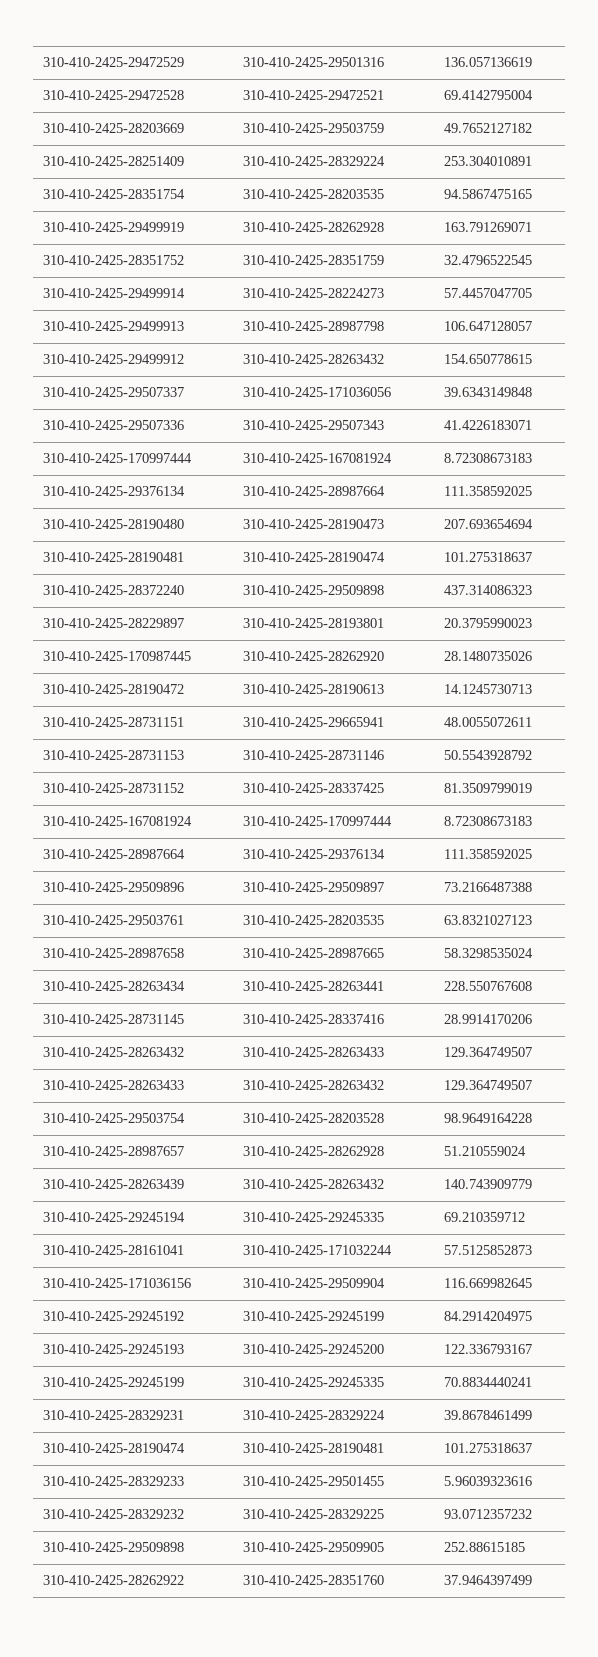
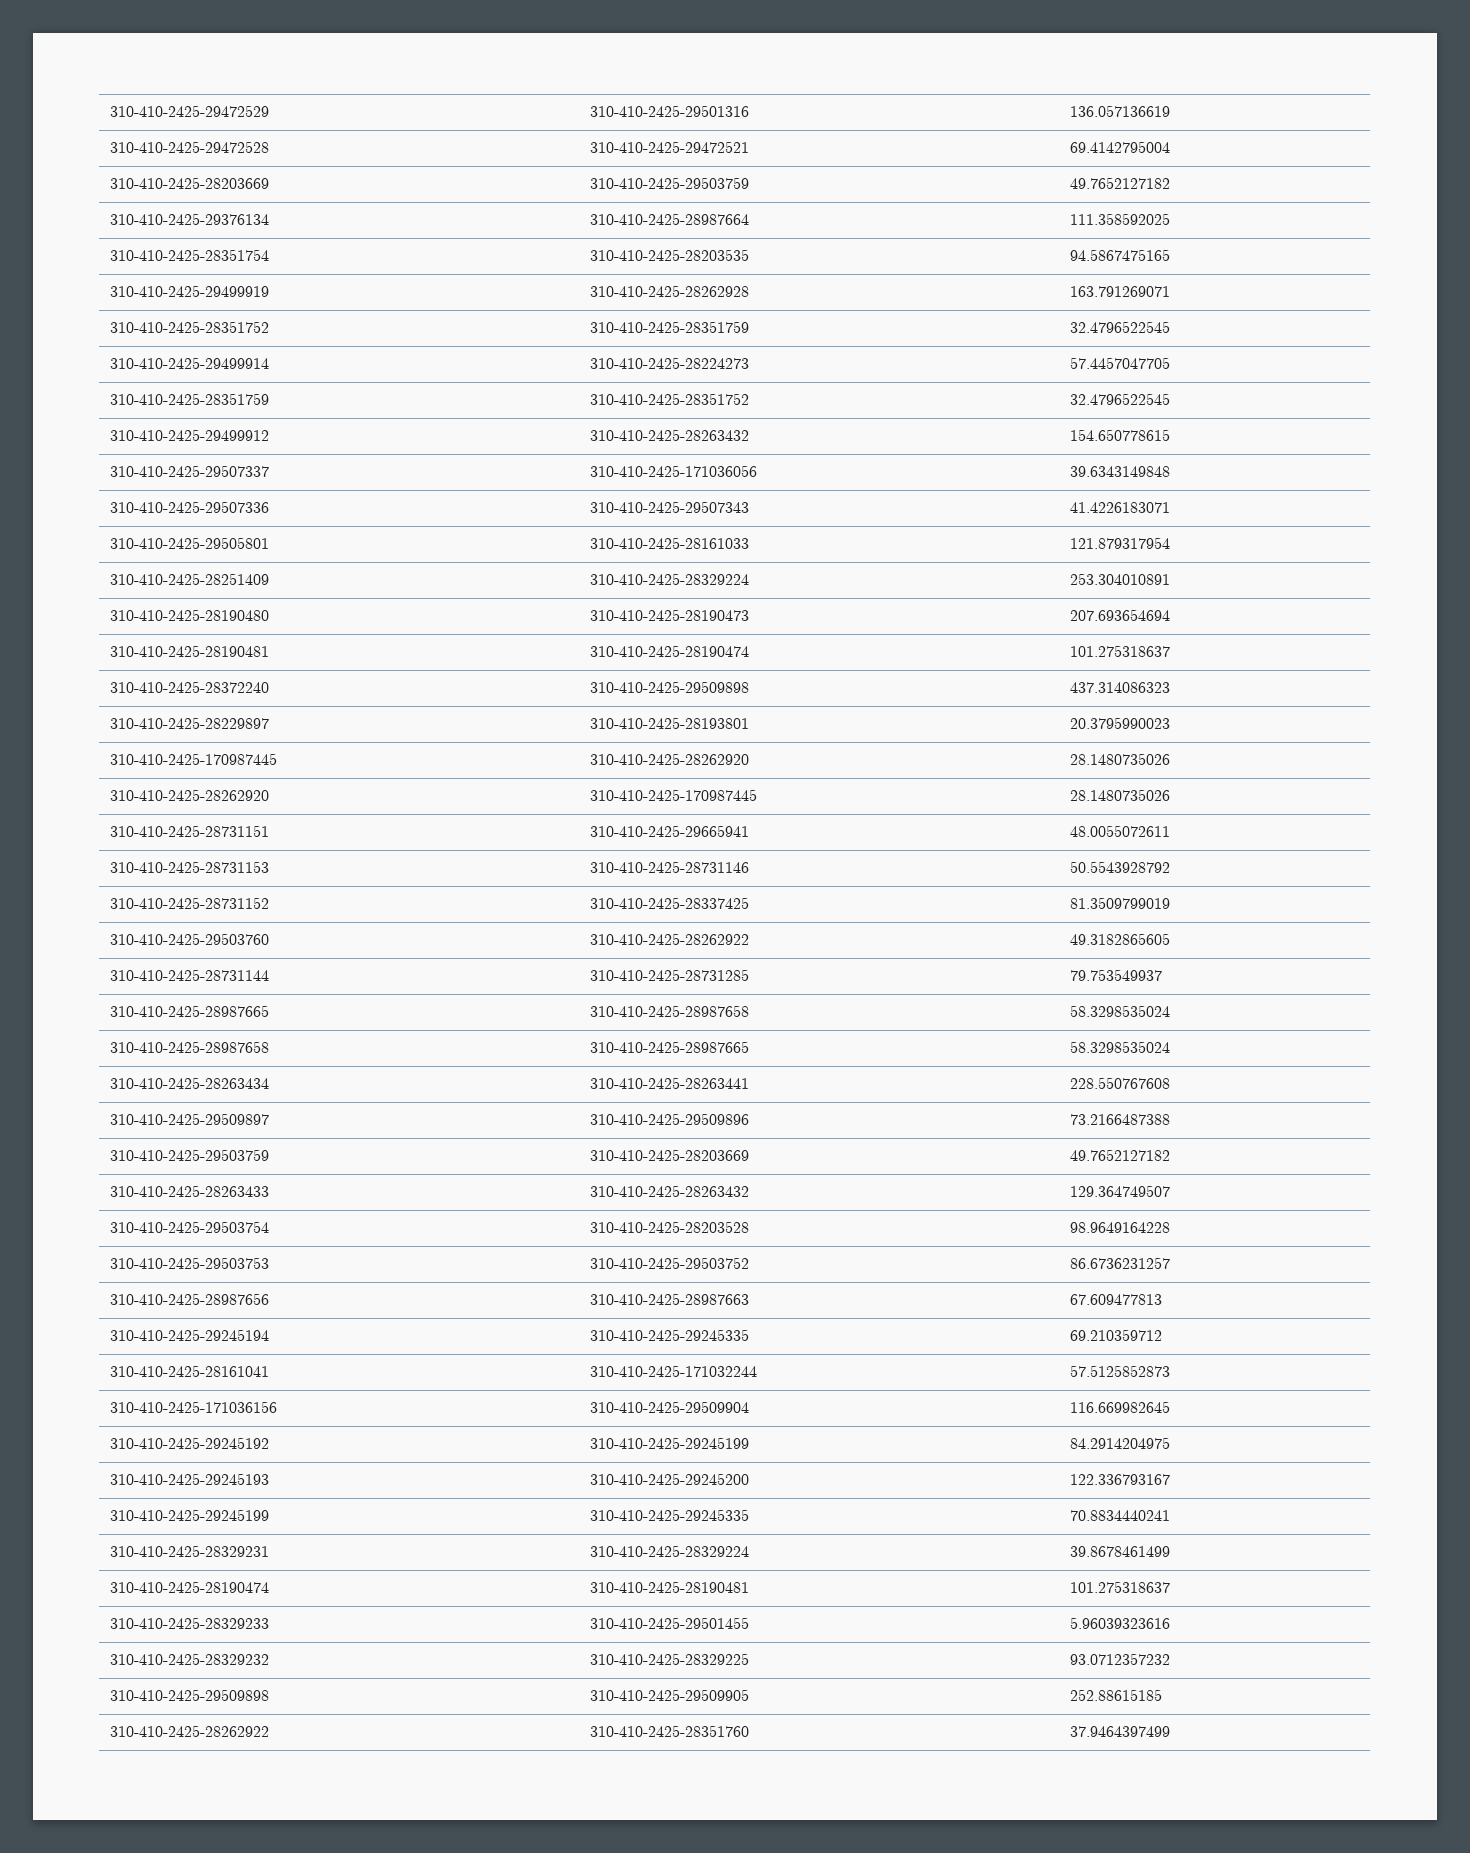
[43,156,185,166] [243,156,386,166] [444,156,533,166] 310-410-2425-28251409 | 310-410-2425-28329224 | 253.304010891 -> [109,213,269,225] [589,213,749,225] [1069,213,1170,225] 310-410-2425-29376134 | 310-410-2425-28987664 | 111.358592025
[43,321,185,331] [243,321,385,331] [444,321,533,331] 310-410-2425-29499913 | 310-410-2425-28987798 | 106.647128057 -> [109,393,269,405] [589,393,749,405] [1069,393,1170,405] 310-410-2425-28351759 | 310-410-2425-28351752 | 32.4796522545
[43,453,193,463] [243,453,393,463] [444,453,533,463] [43,486,186,496] [243,486,386,496] [444,486,533,496] 310-410-2425-170997444 | 310-410-2425-167081924 | 8.72308673183 // 310-410-2425-29376134 | 310-410-2425-28987664 | 111.358592025 -> [109,537,269,549] [589,537,749,549] [1069,537,1170,549] [109,573,269,585] [589,573,749,585] [1069,573,1170,585] 310-410-2425-29505801 | 310-410-2425-28161033 | 121.879317954 // 310-410-2425-28251409 | 310-410-2425-28329224 | 253.304010891
[43,684,185,694] [243,684,385,694] [444,684,533,694] 310-410-2425-28190472 | 310-410-2425-28190613 | 14.1245730713 -> [109,789,269,801] [589,789,757,801] [1069,789,1170,801] 310-410-2425-28262920 | 310-410-2425-170987445 | 28.1480735026
[43,816,193,826] [243,816,393,826] [444,816,533,826] [43,849,186,859] [243,849,386,859] [444,849,533,859] [43,882,185,892] [243,882,385,892] [444,882,533,892] [43,915,185,925] [243,915,385,925] [444,915,533,925] 310-410-2425-167081924 | 310-410-2425-170997444 | 8.72308673183 // 310-410-2425-28987664 | 310-410-2425-29376134 | 111.358592025 // 310-410-2425-29509896 | 310-410-2425-29509897 | 73.2166487388 // 310-410-2425-29503761 | 310-410-2425-28203535 | 63.8321027123 -> [109,933,269,945] [589,933,749,945] [1069,933,1170,945] [109,969,269,981] [589,969,749,981] [1069,969,1162,981] [109,1005,269,1017] [589,1005,749,1017] [1069,1005,1170,1017] 310-410-2425-29503760 | 310-410-2425-28262922 | 49.3182865605 // 310-410-2425-28731144 | 310-410-2425-28731285 | 79.753549937 // 310-410-2425-28987665 | 310-410-2425-28987658 | 58.3298535024
[43,1014,185,1024] [243,1014,385,1024] [444,1014,533,1024] [43,1047,185,1057] [243,1047,385,1057] [444,1047,533,1057] 310-410-2425-28731145 | 310-410-2425-28337416 | 28.9914170206 // 310-410-2425-28263432 | 310-410-2425-28263433 | 129.364749507 -> [109,1113,269,1125] [589,1113,749,1125] [1069,1114,1170,1125] [109,1149,269,1161] [589,1149,749,1161] [1069,1149,1170,1161] 310-410-2425-29509897 | 310-410-2425-29509896 | 73.2166487388 // 310-410-2425-29503759 | 310-410-2425-28203669 | 49.7652127182
[43,1146,185,1156] [243,1146,385,1156] [444,1146,527,1156] [43,1179,185,1189] [243,1179,385,1189] [444,1179,533,1189] 310-410-2425-28987657 | 310-410-2425-28262928 | 51.210559024 // 310-410-2425-28263439 | 310-410-2425-28263432 | 140.743909779 -> [109,1257,269,1269] [589,1257,749,1269] [1069,1257,1170,1269] [109,1293,269,1305] [589,1293,749,1305] [1069,1294,1162,1305] 310-410-2425-29503753 | 310-410-2425-29503752 | 86.6736231257 // 310-410-2425-28987656 | 310-410-2425-28987663 | 67.609477813

